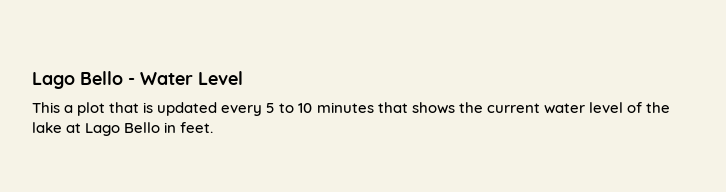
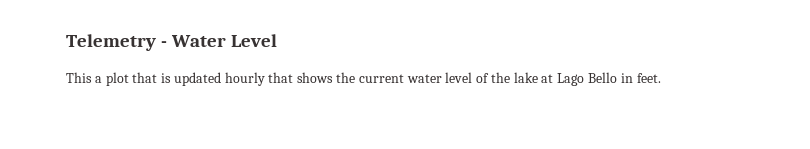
[32,71,123,89] Lago Bello -> [66,34,156,51] Telemetry
[221,102,374,116] every 5 to 10 minutes -> [224,72,265,86] hourly

